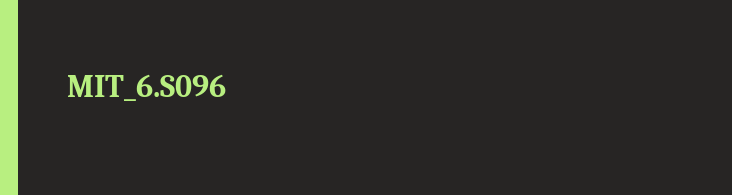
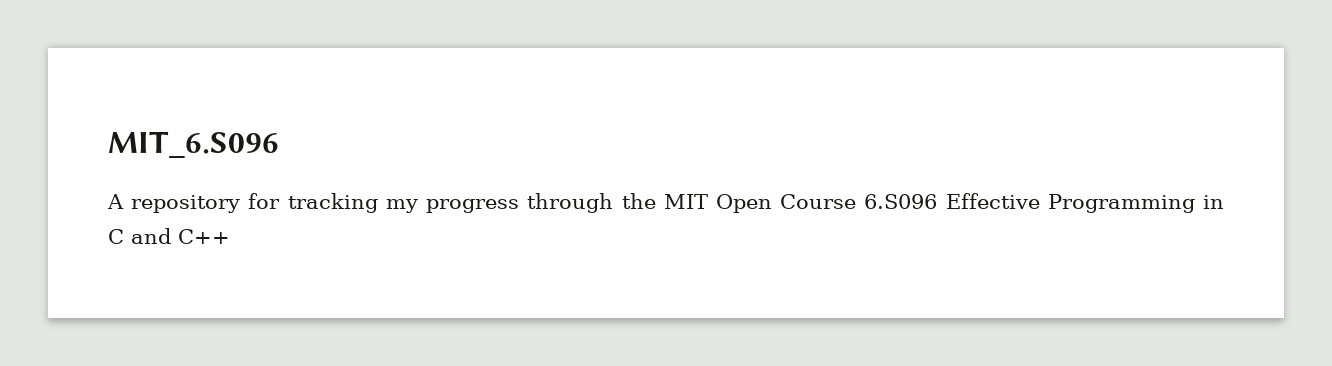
(226, 87) none -> [107,193,1224,213] [108,228,230,244] // A repository for tracking my progress through the MIT Open Course 6.S096 Effective Programming in C and C++

